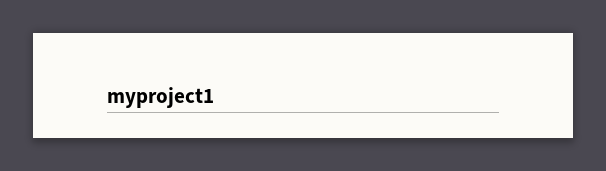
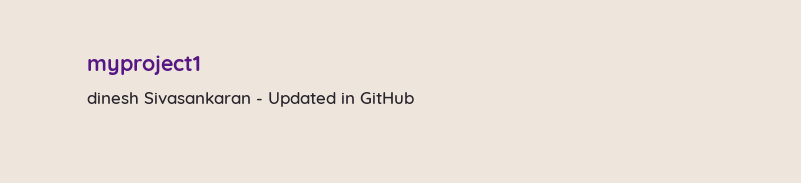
(214, 97) none -> [87,92,414,107] // dinesh Sivasankaran - Updated in GitHub

